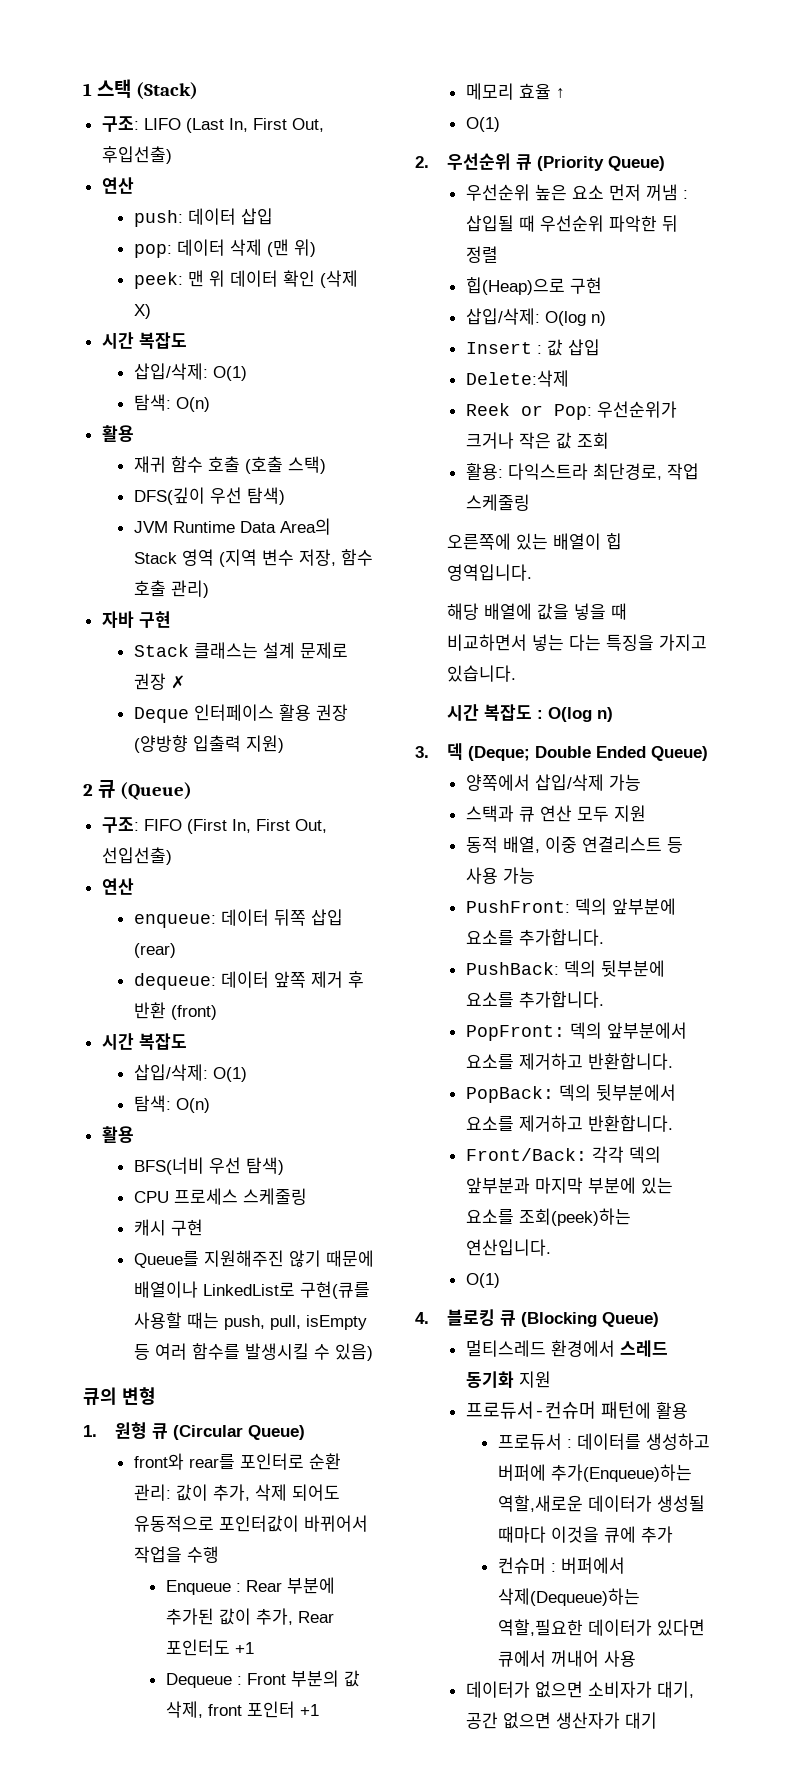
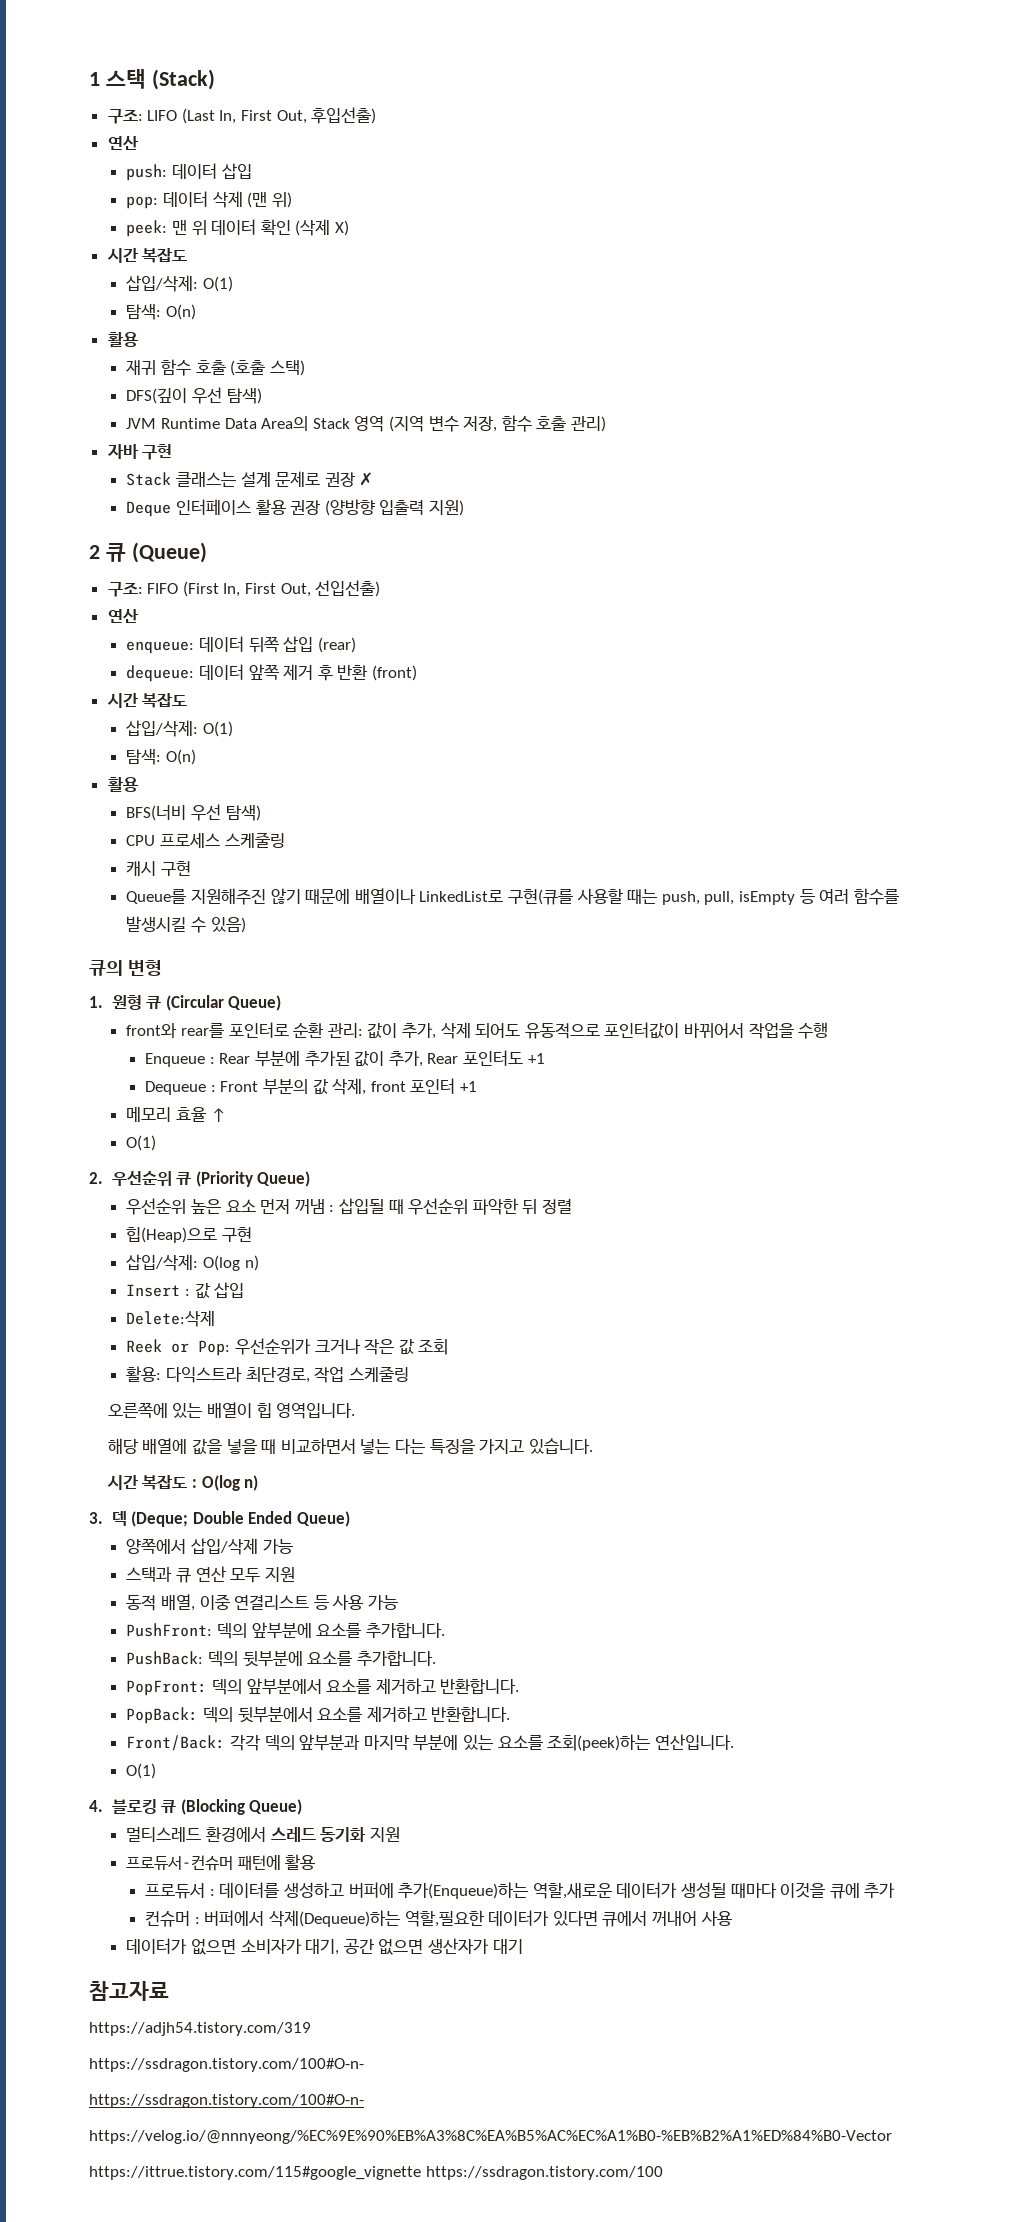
(657, 1720) none -> [89,1981,169,2001] [89,2022,311,2036] [89,2058,364,2072] [89,2094,364,2108] [89,2130,892,2144] [89,2166,663,2180] // 참고자료 // https://adjh54.tistory.com/319 // https://ssdragon.tistory.com/100#O-n- // https://ssdragon.tistory.com/100#O-n- // https://velog.io/@nnnyeong/%EC%9E%90%EB%A3%8C%EA%B5%AC%EC%A1%B0-%EB%B2%A1%ED%84%B0-Vector // https://ittrue.tistory.com/115#google_vignette https://ssdragon.tistory.com/100

